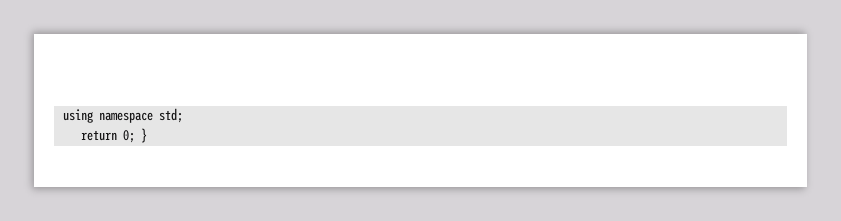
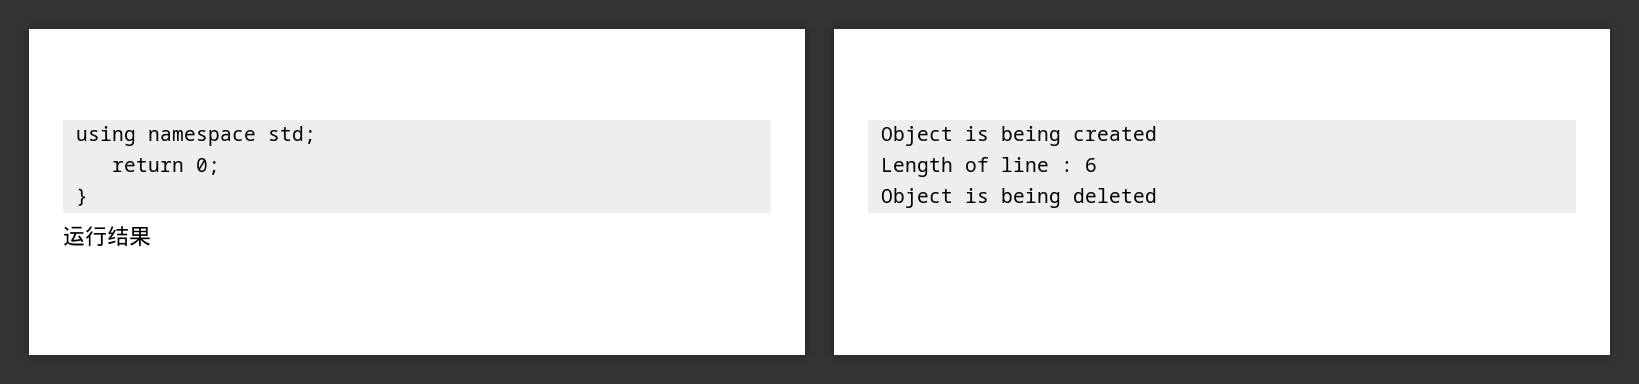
(135, 136) none -> (220, 166) //
(147, 135) none -> [63,226,151,247] [880,126,1157,146] [880,157,1097,177] [880,188,1157,208] // 运行结果 // Object is being created // Length of line : 6 // Object is being deleted

